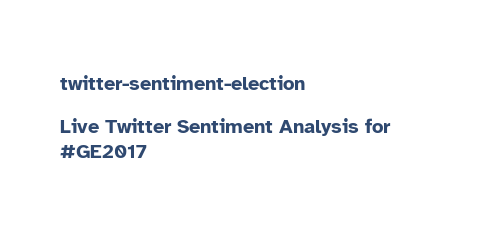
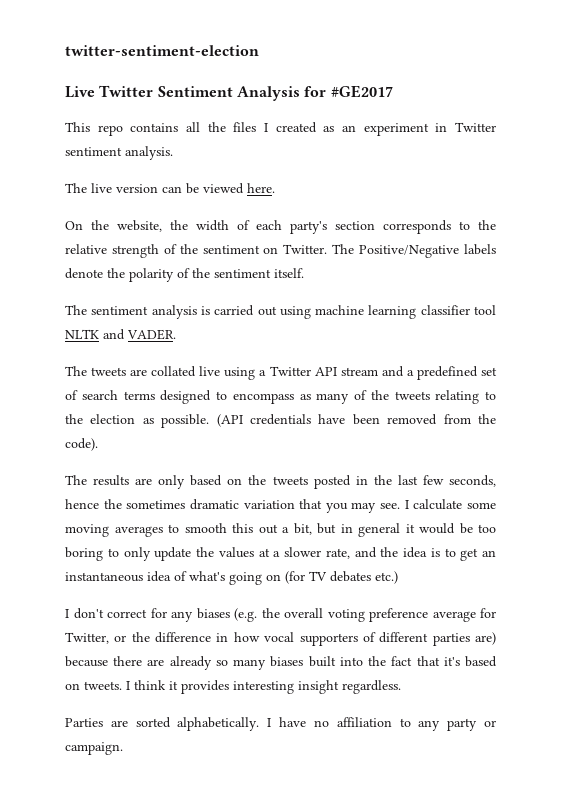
(147, 151) none -> [65,122,497,136] [65,146,173,160] [65,183,275,194] [65,220,496,234] [65,244,497,258] [65,268,304,282] [65,305,497,319] [65,329,176,340] [65,366,497,380] [65,390,496,404] [65,414,496,428] [65,438,98,451] [65,475,497,489] [65,499,496,513] [65,523,496,537] [65,547,496,561] [65,571,398,585] [65,608,496,622] [65,632,497,646] [65,656,497,670] [65,680,401,694] [65,717,496,731] [65,742,123,755] // This repo contains all the files I created as an experiment in Twitter sentiment analysis. // The live version can be viewed here. // On the website, the width of each party's section corresponds to the relative strength of the sentiment on Twitter. The Positive/Negative labels denote the polarity of the sentiment itself. // The sentiment analysis is carried out using machine learning classifier tool NLTK and VADER. // The tweets are collated live using a Twitter API stream and a predefined set of search terms designed to encompass as many of the tweets relating to the election as possible. (API credentials have been removed from the code). // The results are only based on the tweets posted in the last few seconds, hence the sometimes dramatic variation that you may see. I calculate some moving averages to smooth this out a bit, but in general it would be too boring to only update the values at a slower rate, and the idea is to get an instantaneous idea of what's going on (for TV debates etc.) // I don't correct for any biases (e.g. the overall voting preference average for Twitter, or the difference in how vocal supporters of different parties are) because there are already so many biases built into the fact that it's based on tweets. I think it provides interesting insight regardless. // Parties are sorted alphabetically. I have no affiliation to any party or campaign.

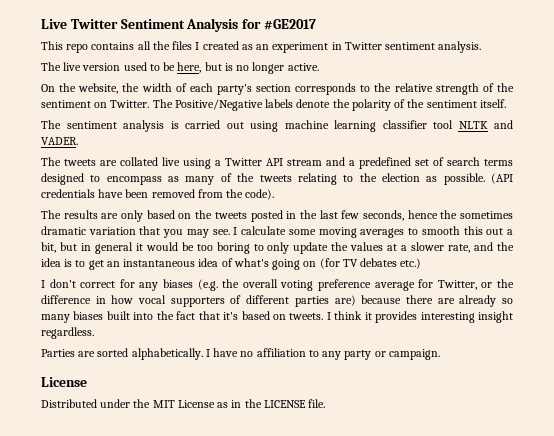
[65,45,259,56] twitter-sentiment-election // -> (41, 24) none
[162,183,275,194] can be viewed here. -> [123,62,319,74] used to be here, but is no longer active.
(123, 748) none -> [41,377,87,387] [41,399,326,408] // License // Distributed under the MIT License as in the LICENSE file.

